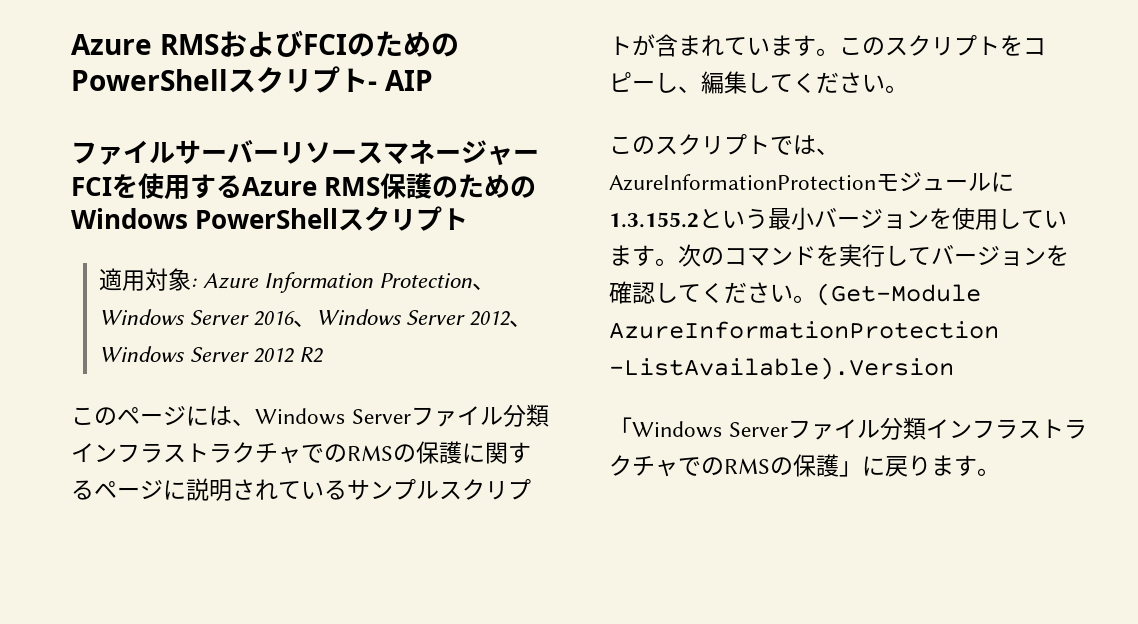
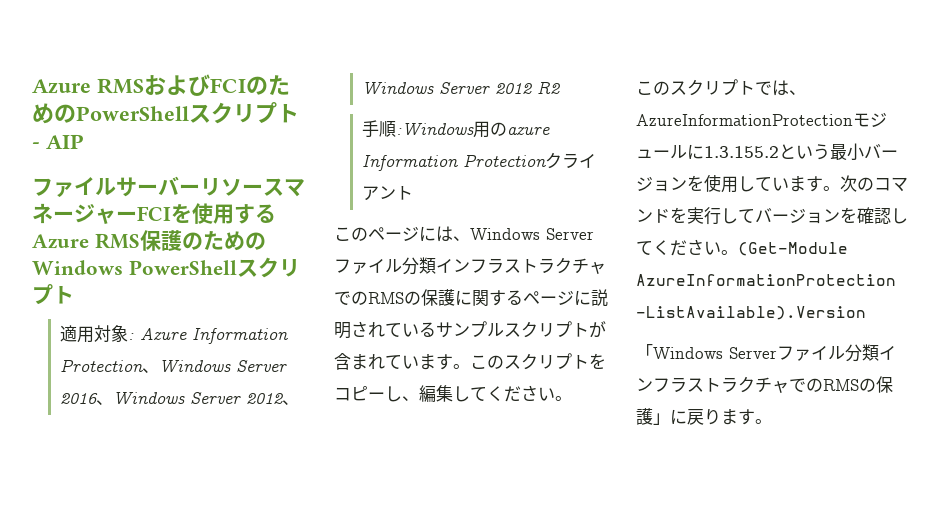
(323, 355) none -> [362,120,551,138] [362,152,597,171] [362,186,414,201] // 手順:Windows用のazure Information Protectionクライアント

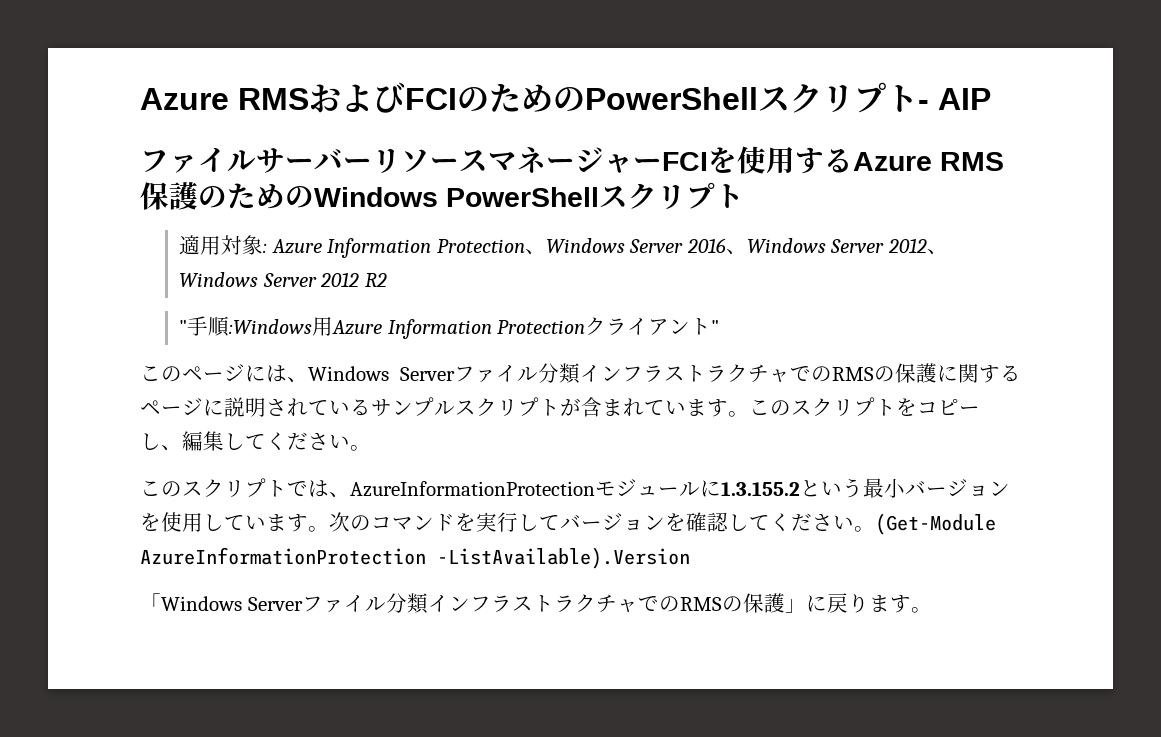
(561, 87) none -> [179,320,188,334] "
[490,122,551,136] のazure -> [332,320,383,335] Azure
(414, 193) none -> [711,320,720,334] "

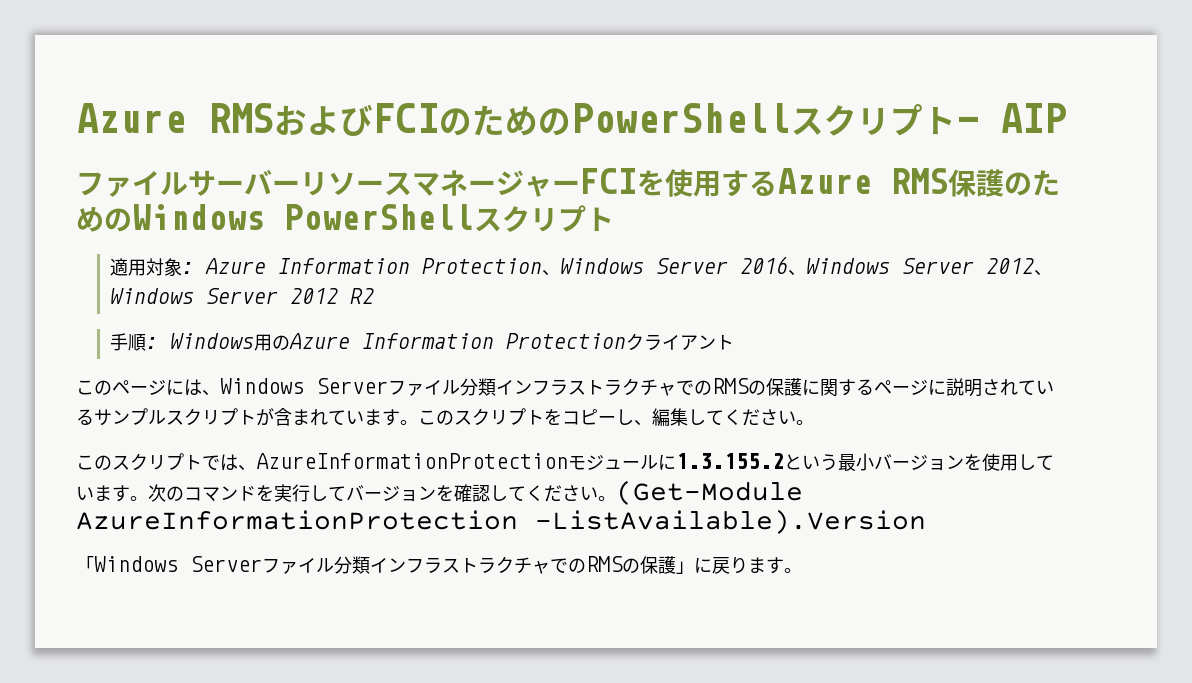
[179,316,334,337] "手順:Windows用 -> [109,333,290,351] 手順: Windows用の
[711,320,720,334] " -> (734, 342) none

